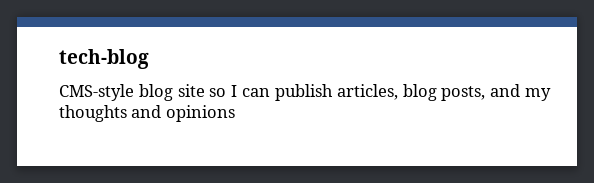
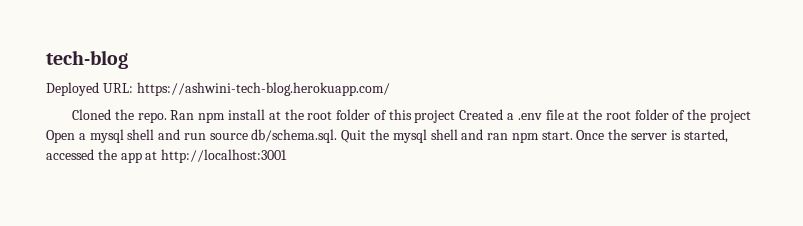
[59,84,551,101] [59,105,235,122] CMS-style blog site so I can publish articles, blog posts, and my thoughts and opinions -> [46,82,390,96] [72,109,751,123] [46,129,728,143] [46,149,288,163] Deployed URL: https://ashwini-tech-blog.herokuapp.com/ // Cloned the repo. Ran npm install at the root folder of this project Created a .env file at the root folder of the project Open a mysql shell and run source db/schema.sql. Quit the mysql shell and ran npm start. Once the server is started, accessed the app at http://localhost:3001

